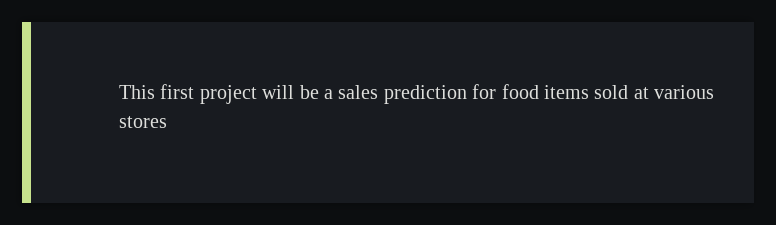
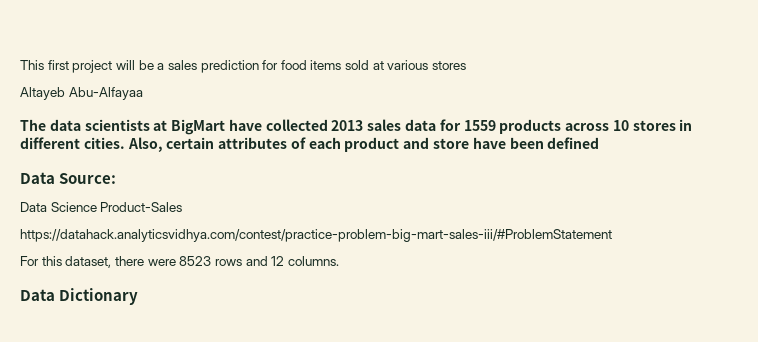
(167, 122) none -> [20,87,143,100] [20,119,693,135] [20,137,600,152] [20,172,117,184] [20,202,183,212] [20,229,612,242] [20,256,339,268] [20,288,139,305] // Altayeb Abu-Alfayaa // The data scientists at BigMart have collected 2013 sales data for 1559 products across 10 stores in different cities. Also, certain attributes of each product and store have been defined // Data Source: // Data Science Product-Sales // https://datahack.analyticsvidhya.com/contest/practice-problem-big-mart-sales-iii/#ProblemStatement // For this dataset, there were 8523 rows and 12 columns. // Data Dictionary

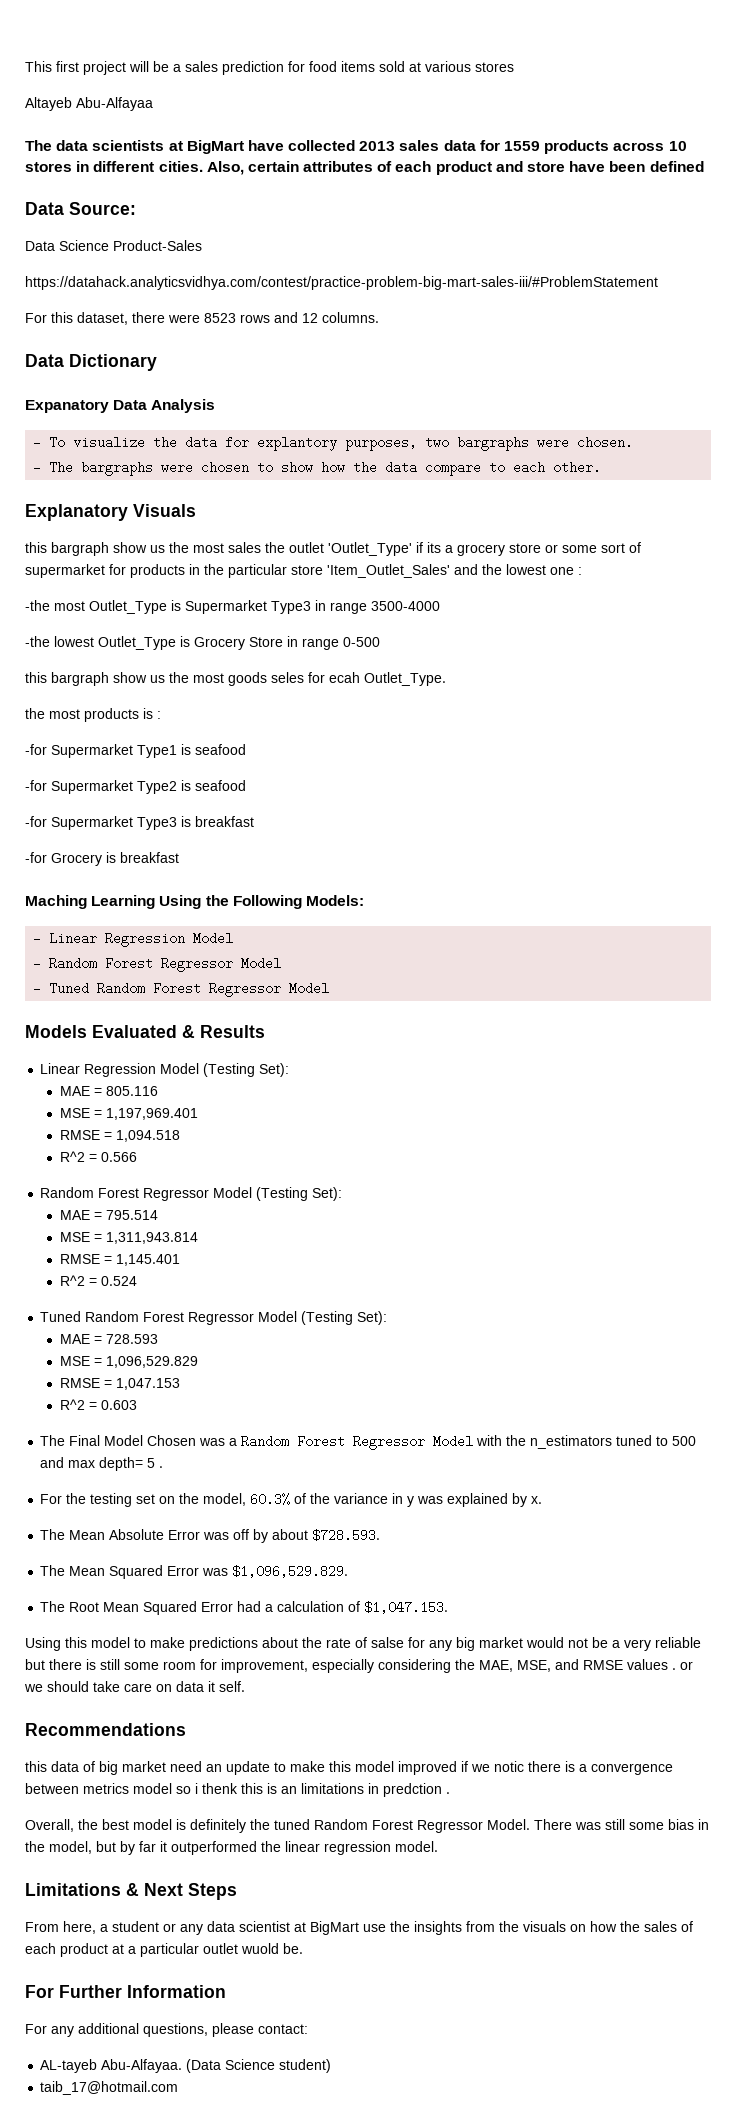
(139, 296) none -> [25,399,216,413] [33,436,634,451] [33,461,602,476] [25,504,196,521] [25,542,641,556] [25,564,582,578] [25,600,440,614] [25,636,380,650] [25,672,446,686] [25,708,161,722] [25,744,246,758] [25,780,246,794] [25,816,254,830] [25,852,179,866] [25,895,364,909] [33,932,234,947] [33,957,282,972] [33,982,330,997] [25,1025,265,1038] [40,1063,290,1077] [59,1086,158,1096] [59,1108,198,1120] [59,1130,180,1142] [59,1151,137,1162] [40,1187,343,1201] [59,1210,158,1220] [59,1232,198,1244] [59,1254,180,1266] [59,1275,137,1286] [40,1311,388,1325] [59,1334,158,1344] [59,1356,198,1368] [59,1378,180,1390] [59,1399,137,1410] [40,1435,697,1450] [40,1457,164,1471] [40,1493,543,1507] [40,1529,381,1543] [40,1565,349,1579] [40,1601,449,1615] [25,1637,701,1651] [25,1659,693,1673] [24,1681,245,1692] [25,1723,186,1736] [25,1761,673,1775] [25,1783,450,1797] [25,1819,709,1833] [25,1841,438,1855] [25,1883,237,1900] [25,1921,693,1935] [25,1943,303,1957] [25,1985,226,1998] [25,2023,308,2037] [40,2059,332,2073] [40,2081,179,2095] // Expanatory Data Analysis // - To visualize the data for explantory purposes, two bargraphs were chosen. // - The bargraphs were chosen to show how the data compare to each other. // Explanatory Visuals // this bargraph show us the most sales the outlet 'Outlet_Type' if its a grocery store or some sort of supermarket for products in the particular store 'Item_Outlet_Sales' and the lowest one : // -the most Outlet_Type is Supermarket Type3 in range 3500-4000 // -the lowest Outlet_Type is Grocery Store in range 0-500 // this bargraph show us the most goods seles for ecah Outlet_Type. // the most products is : // -for Supermarket Type1 is seafood // -for Supermarket Type2 is seafood // -for Supermarket Type3 is breakfast // -for Grocery is breakfast // Maching Learning Using the Following Models: // - Linear Regression Model // - Random Forest Regressor Model // - Tuned Random Forest Regressor Model // Models Evaluated & Results // Linear Regression Model (Testing Set): // MAE = 805.116 // MSE = 1,197,969.401 // RMSE = 1,094.518 // R^2 = 0.566 // Random Forest Regressor Model (Testing Set): // MAE = 795.514 // MSE = 1,311,943.814 // RMSE = 1,145.401 // R^2 = 0.524 // Tuned Random Forest Regressor Model (Testing Set): // MAE = 728.593 // MSE = 1,096,529.829 // RMSE = 1,047.153 // R^2 = 0.603 // The Final Model Chosen was a Random Forest Regressor Model with the n_estimators tuned to 500 and max depth= 5 . // For the testing set on the model, 60.3% of the variance in y was explained by x. // The Mean Absolute Error was off by about $728.593. // The Mean Squared Error was $1,096,529.829. // The Root Mean Squared Error had a calculation of $1,047.153. // Using this model to make predictions about the rate of salse for any big market would not be a very reliable but there is still some room for improvement, especially considering the MAE, MSE, and RMSE values . or we should take care on data it self. // Recommendations // this data of big market need an update to make this model improved if we notic there is a convergence between metrics model so i thenk this is an limitations in predction . // Overall, the best model is definitely the tuned Random Forest Regressor Model. There was still some bias in the model, but by far it outperformed the linear regression model. // Limitations & Next Steps // From here, a student or any data scientist at BigMart use the insights from the visuals on how the sales of each product at a particular outlet wuold be. // For Further Information // For any additional questions, please contact: // AL-tayeb Abu-Alfayaa. (Data Science student) // taib_17@hotmail.com

